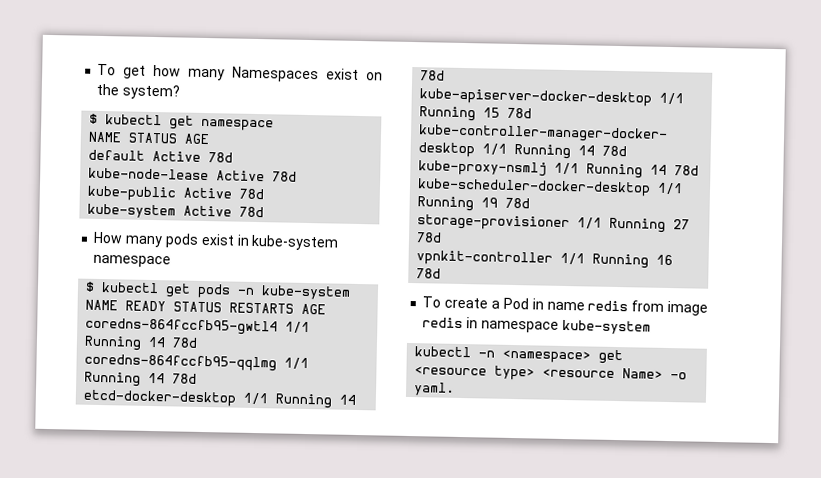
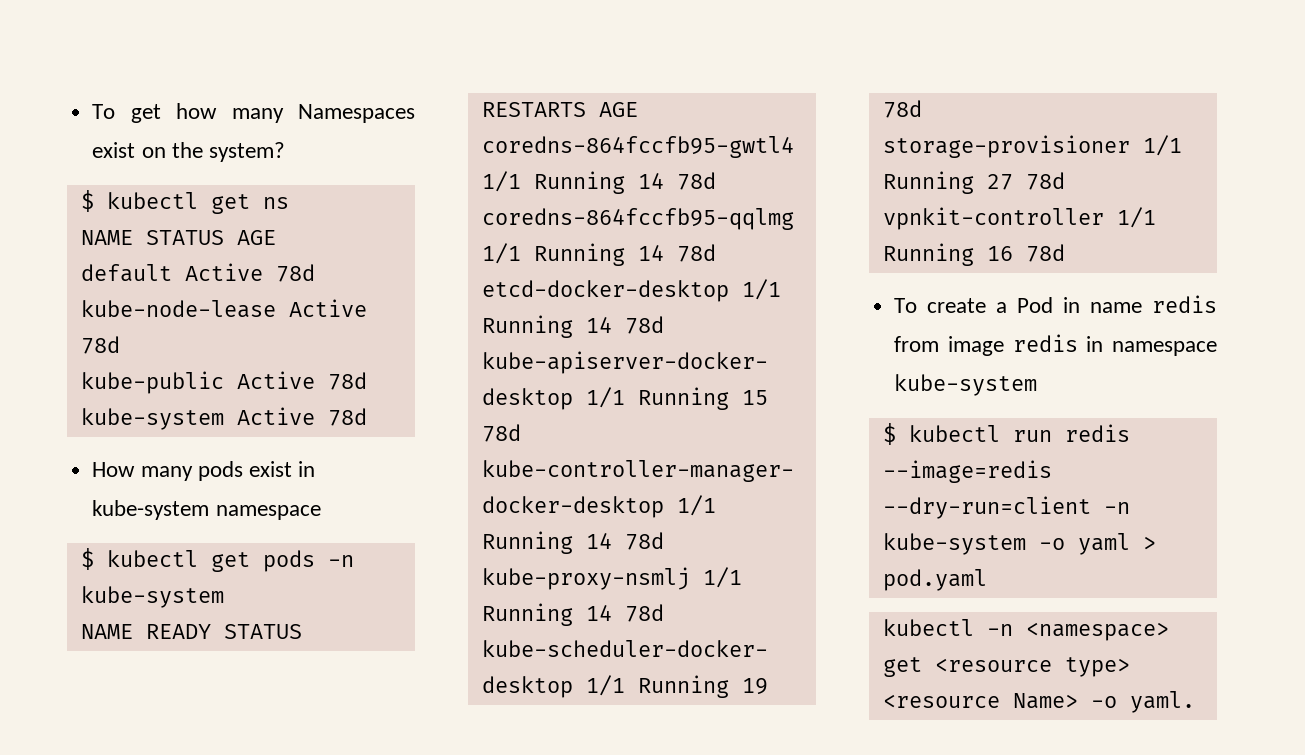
[201,118,275,132] namespace -> [262,197,289,209] ns
(651, 327) none -> [882,423,1130,445] [882,460,1052,483] [882,496,1130,519] [882,533,1156,555] [882,569,987,591] // $ kubectl run redis --image=redis --dry-run=client -n kube-system -o yaml > pod.yaml

